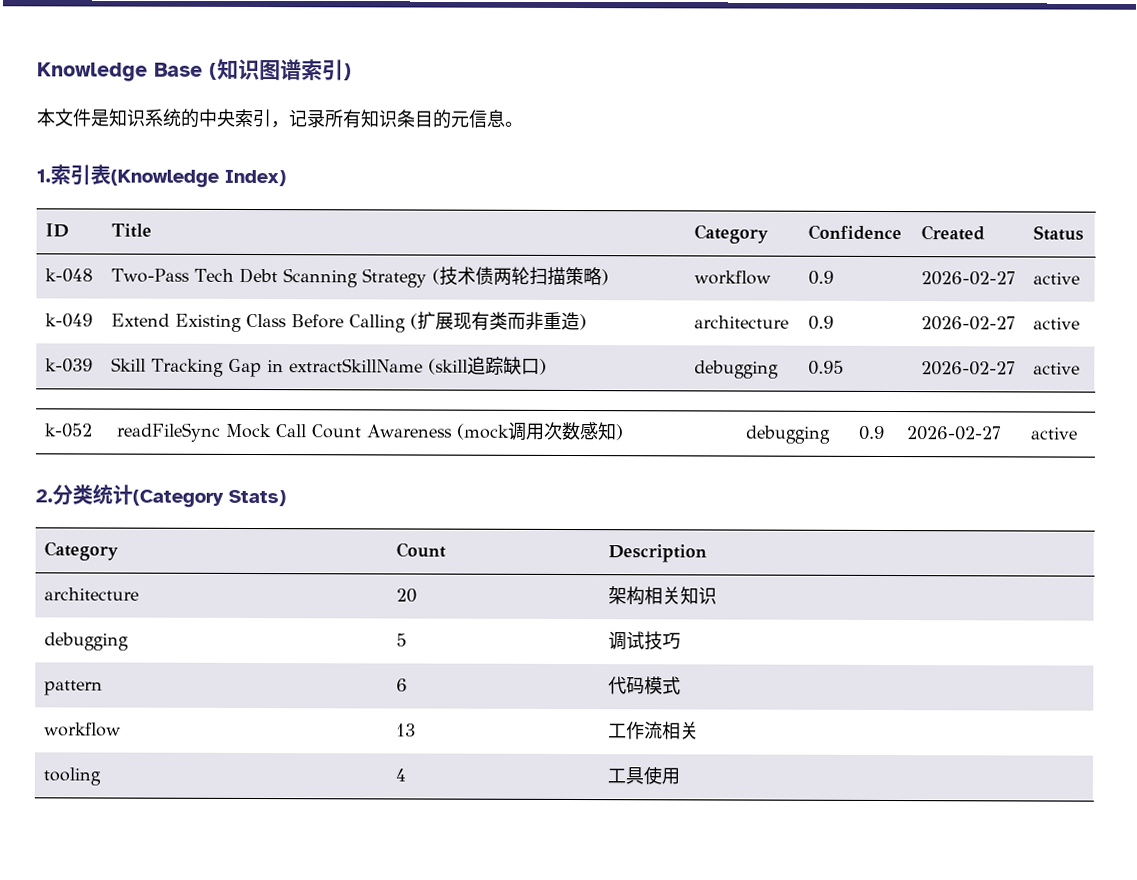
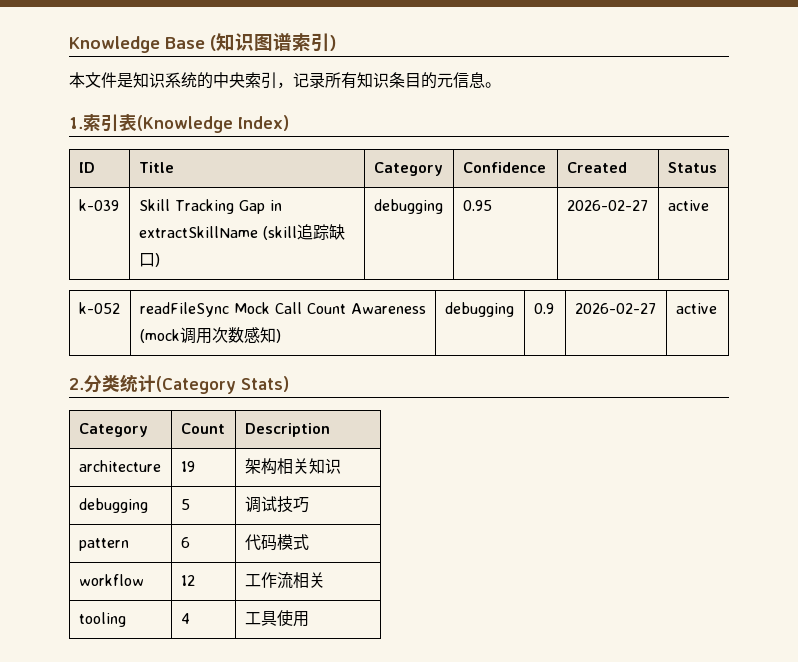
[45,268,94,283] [111,266,609,288] [694,270,772,285] [808,270,835,285] [921,271,1016,286] [1033,272,1081,285] [45,313,94,328] [111,311,588,333] [694,315,790,329] [808,315,835,330] [921,316,1016,331] [1033,317,1081,330] // k-048 | Two-Pass Tech Debt Scanning Strategy (技术债两轮扫描策略) | workflow | 0.9 | 2026-02-27 | active // k-049 | Extend Existing Class Before Calling (扩展现有类而非重造) | architecture | 0.9 | 2026-02-27 | active -> (717, 167) none
[396,588,418,603] 20 -> [180,461,195,472] 19
[396,723,417,737] 13 -> [180,575,195,586] 12

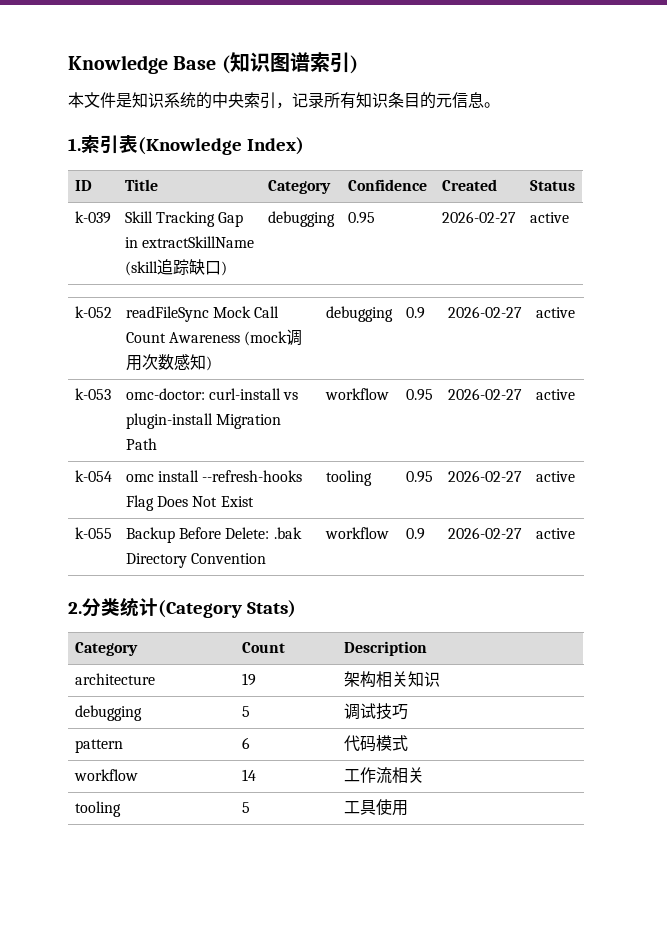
(717, 308) none -> [74,388,111,400] [125,388,299,400] [125,413,282,429] [125,438,157,450] [324,388,389,400] [405,389,433,401] [447,388,522,400] [535,389,575,400] [74,470,112,482] [125,470,303,482] [125,495,254,511] [325,470,372,486] [405,471,433,483] [447,470,522,482] [535,471,575,482] [74,527,112,539] [125,527,302,543] [125,553,267,568] [324,527,389,539] [405,528,425,540] [447,527,522,539] [535,528,575,539] // k-053 | omc-doctor: curl-install vs plugin-install Migration Path | workflow | 0.95 | 2026-02-27 | active // k-054 | omc install --refresh-hooks Flag Does Not Exist | tooling | 0.95 | 2026-02-27 | active // k-055 | Backup Before Delete: .bak Directory Convention | workflow | 0.9 | 2026-02-27 | active
[180,575,195,586] 12 -> [241,769,256,781] 14
[180,613,190,624] 4 -> [241,802,250,813] 5

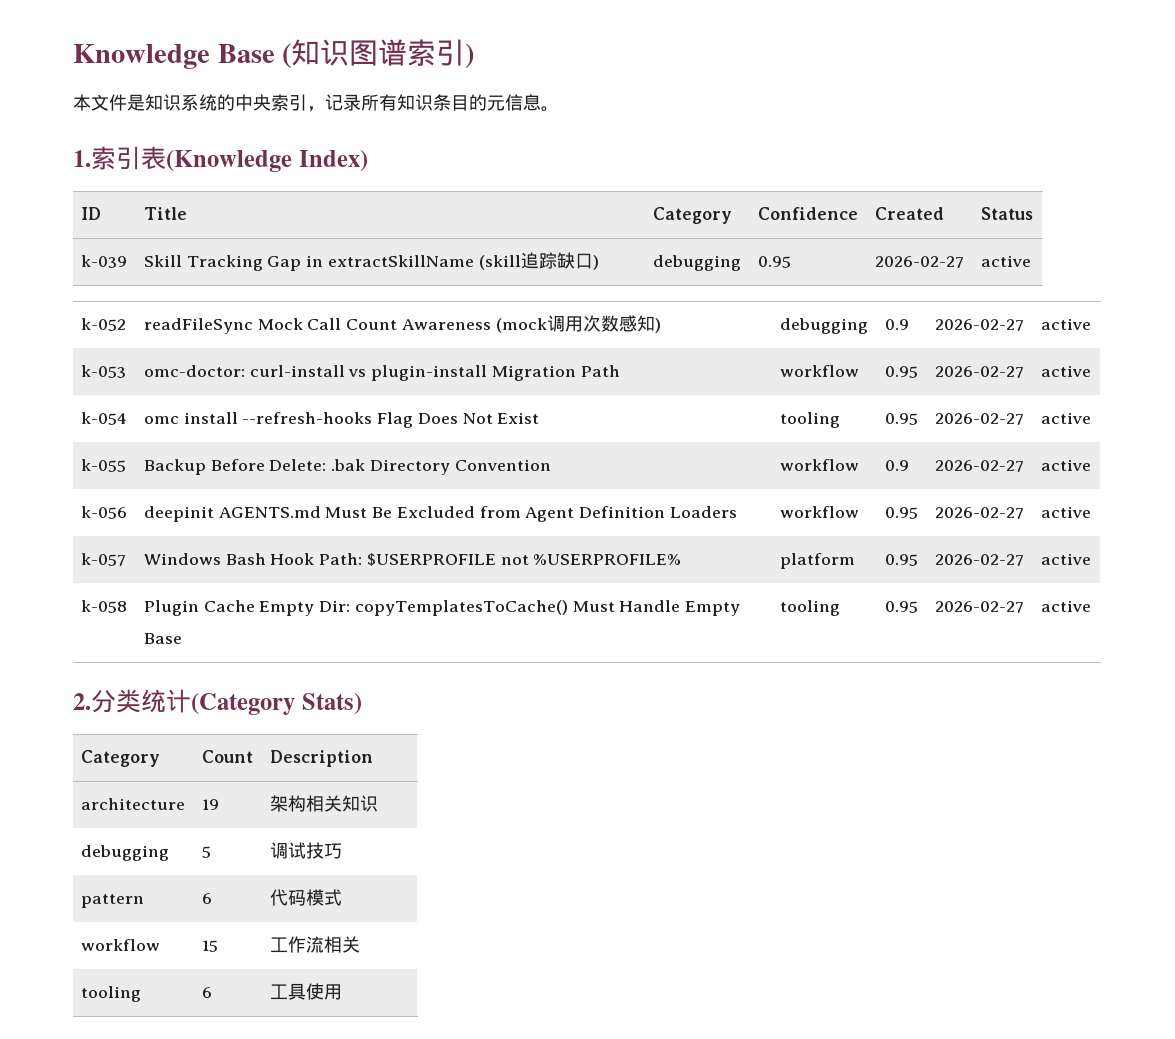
(575, 533) none -> [81,506,128,519] [144,506,737,522] [780,506,860,518] [885,507,919,519] [935,507,1025,519] [1041,506,1092,518] [81,553,127,566] [144,553,682,566] [780,553,856,569] [885,554,919,566] [935,554,1025,566] [1041,553,1092,565] [81,600,128,613] [144,600,741,616] [144,633,183,644] [780,600,841,616] [885,601,919,613] [935,601,1025,613] [1041,600,1092,612] // k-056 | deepinit AGENTS.md Must Be Excluded from Agent Definition Loaders | workflow | 0.95 | 2026-02-27 | active // k-057 | Windows Bash Hook Path: $USERPROFILE not %USERPROFILE% | platform | 0.95 | 2026-02-27 | active // k-058 | Plugin Cache Empty Dir: copyTemplatesToCache() Must Handle Empty Base | tooling | 0.95 | 2026-02-27 | active
[241,769,256,781] 14 -> [202,940,219,952] 15
[241,802,250,813] 5 -> [202,987,213,998] 6

